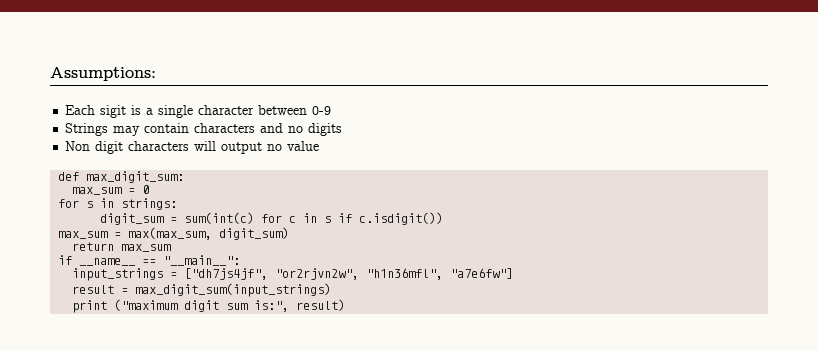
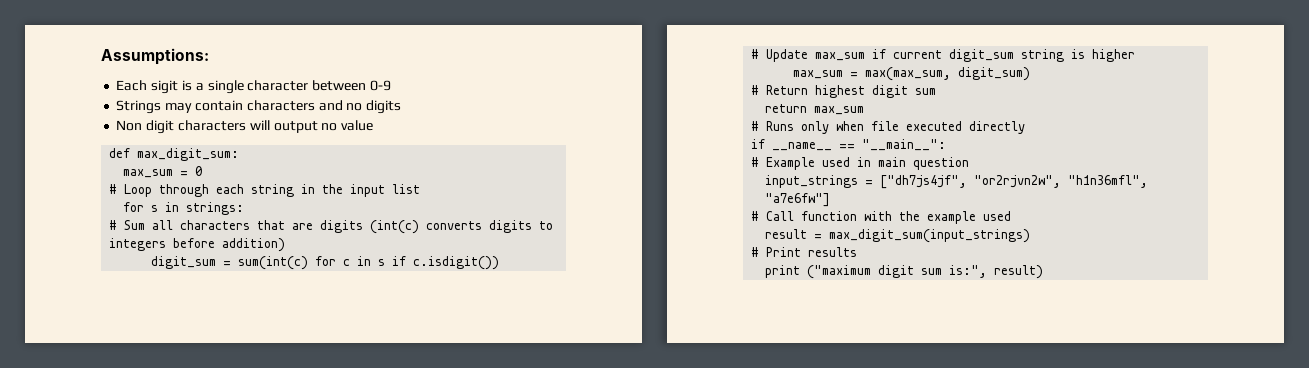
[58,198,178,210] for s in strings: -> [109,184,421,197] [123,202,245,215] [109,220,554,234] [109,238,286,252] # Loop through each string in the input list // for s in strings: // # Sum all characters that are digits (int(c) converts digits to integers before addition)
[58,227,290,240] [72,242,172,252] [58,255,241,266] max_sum = max(max_sum, digit_sum) // return max_sum // if __name__ == "__main__": -> [751,49,1136,62] [793,67,1031,81] [751,85,937,98] [765,104,865,115] [751,121,1026,134] [751,139,947,151] [751,157,970,170] # Update max_sum if current digit_sum string is higher // max_sum = max(max_sum, digit_sum) // # Return highest digit sum // return max_sum // # Runs only when file executed directly // if __name__ == "__main__": // # Example used in main question
(514, 273) none -> [751,211,1012,224] // # Call function with the example used
(332, 290) none -> [751,247,858,257] // # Print results

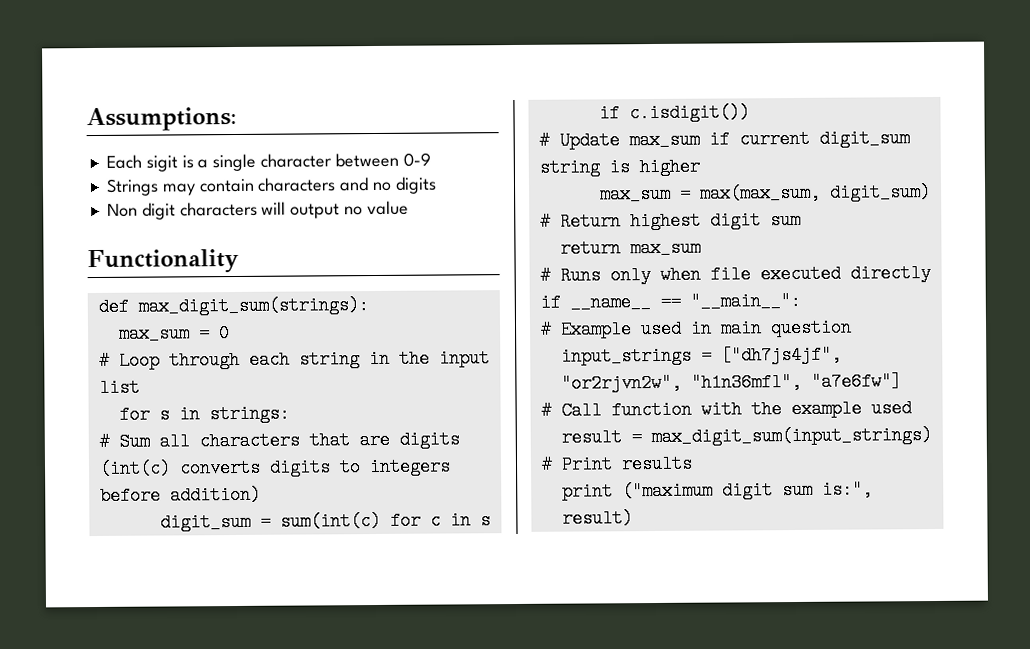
(374, 125) none -> [87,248,239,275] // Functionality
[137,148,240,161] max_digit_sum: -> [137,296,369,316] max_digit_sum(strings):

